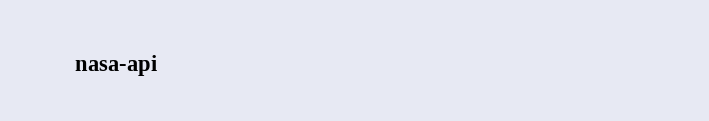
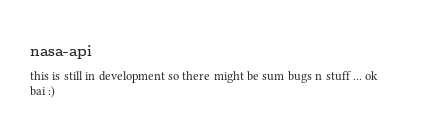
(157, 65) none -> [30,71,379,83] [30,86,56,98] // this is still in development so there might be sum bugs n stuff ... ok bai :)

